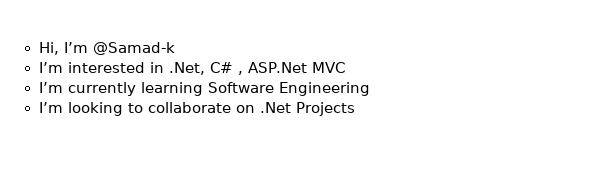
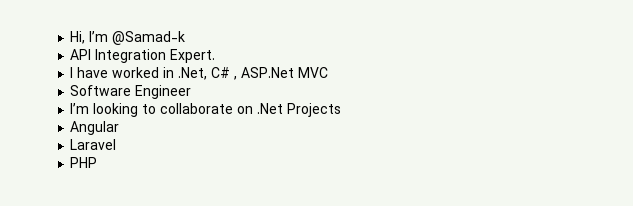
[38,62,145,73] I’m interested -> [70,49,216,63] [70,67,160,78] API Integration Expert. // I have worked
[38,82,370,96] I’m currently learning Software Engineering -> [70,85,192,99] Software Engineer
(355, 109) none -> [70,121,120,135] [70,139,117,150] [70,157,98,168] // Angular // Laravel // PHP

